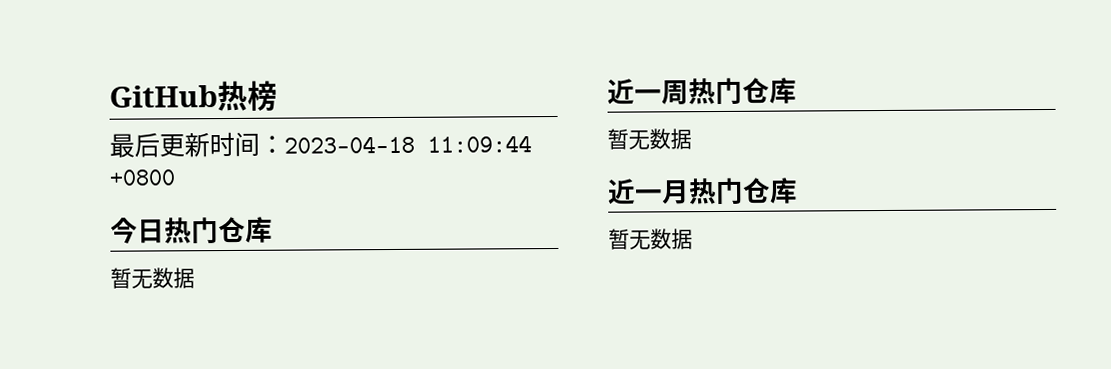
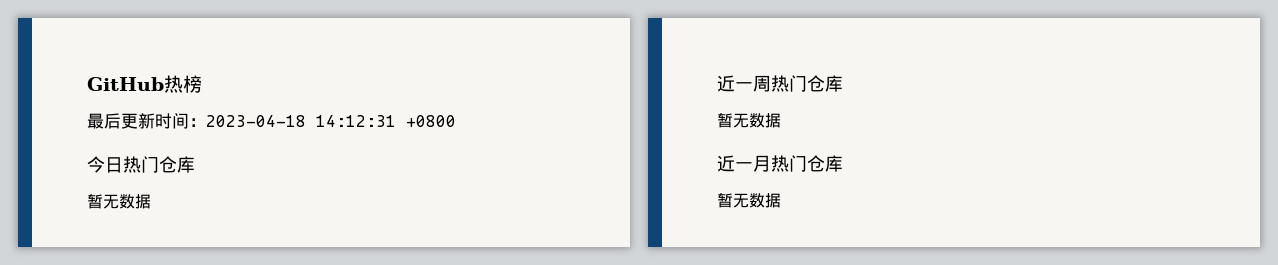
[427,135,532,153] 11:09:44 -> [316,115,396,127] 14:12:31

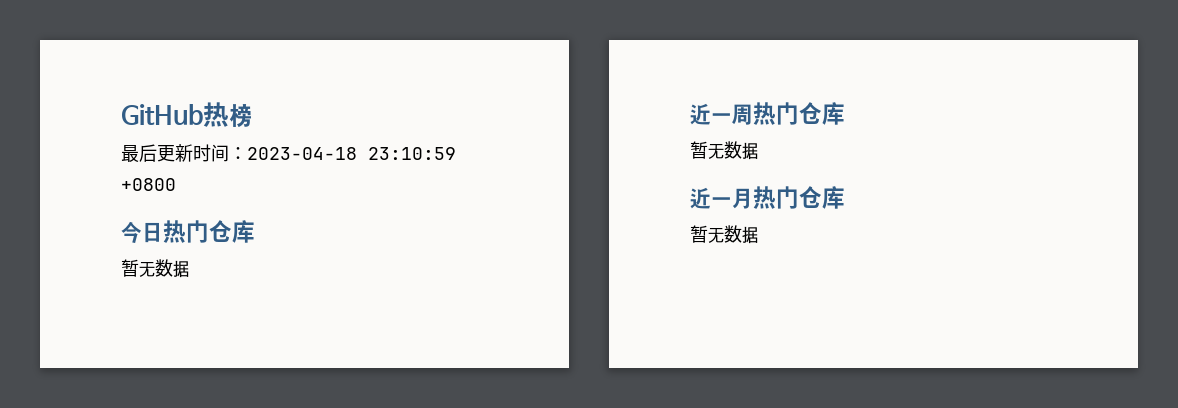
[316,115,396,127] 14:12:31 -> [368,147,456,160] 23:10:59

